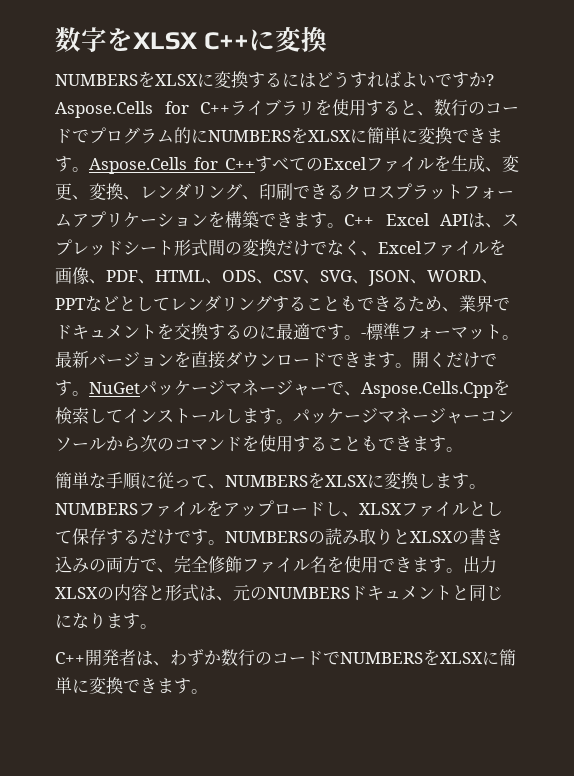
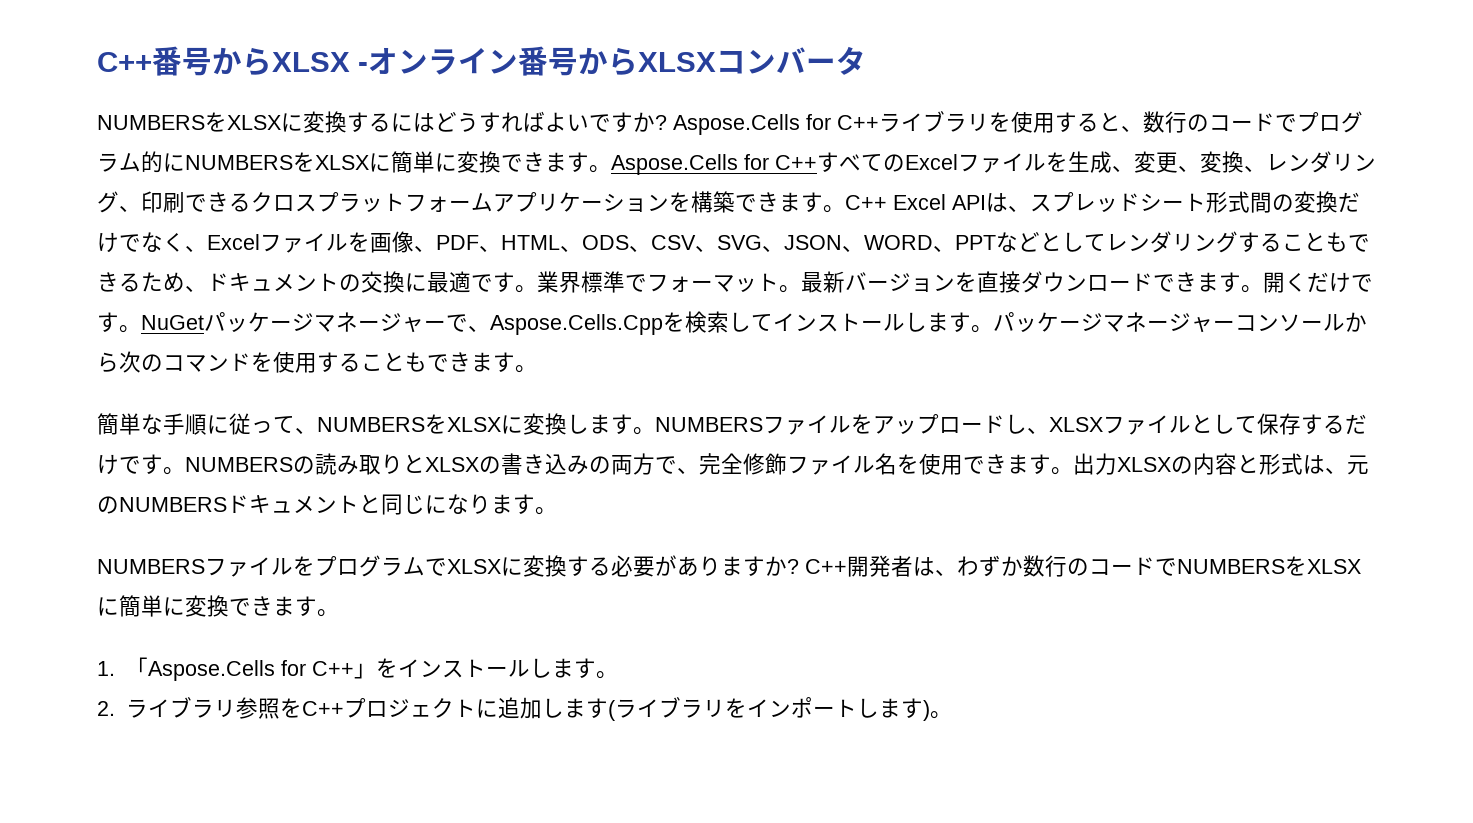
[55,27,327,52] 数字をXLSX C++に変換 -> [97,46,866,76] C++番号からXLSX -オンライン番号からXLSXコンバータ
[459,295,510,312] [55,323,259,340] 業界でドキュメントを交換するの -> [207,271,405,293] ドキュメントの交換
[361,323,400,340] -標準 -> [537,271,647,293] 業界標準で
(157, 626) none -> [97,555,799,577] NUMBERSファイルをプログラムでXLSXに変換する必要がありますか?
(208, 691) none -> [97,657,618,681] [97,697,952,721] // 1.「Aspose.Cells for C++」をインストールします。 // 2.ライブラリ参照をC++プロジェクトに追加します(ライブラリをインポートします)。

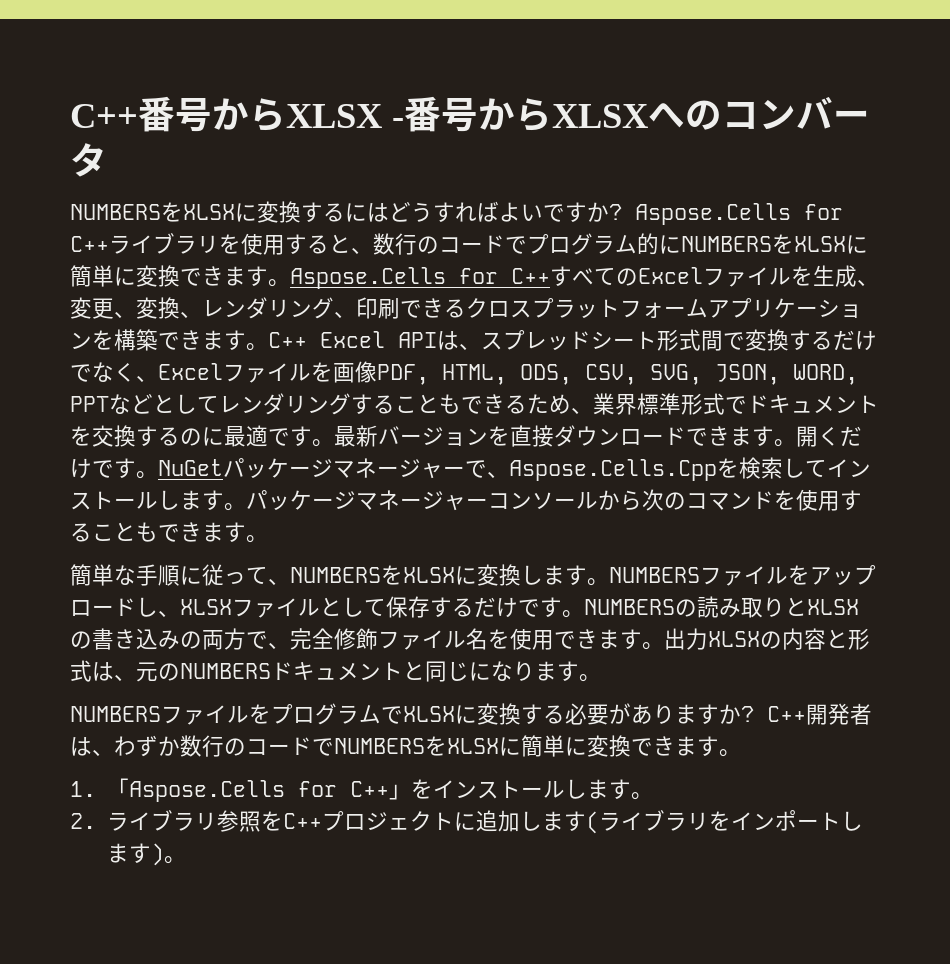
[368,46,716,76] オンライン番号からXLSX -> [403,96,722,132] 番号からXLSXへの
[1272,191,1338,213] の変換 -> [723,329,833,351] で変換する
[414,235,955,252] 、PDF、HTML、ODS、CSV、SVG、JSON、WORD、 -> [377,364,858,385] PDF, HTML, ODS, CSV, SVG, JSON, WORD,
[207,271,779,293] ドキュメントの交換に最適です。業界標準でフォーマット -> [593,393,879,415] [70,425,312,447] 業界標準形式でドキュメントを交換するのに最適です

